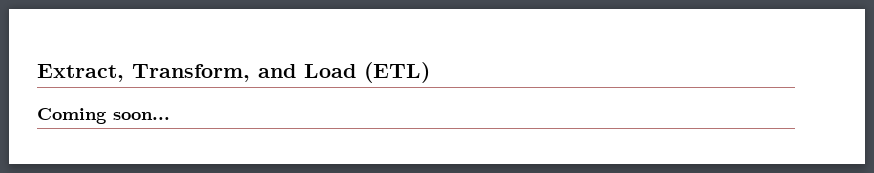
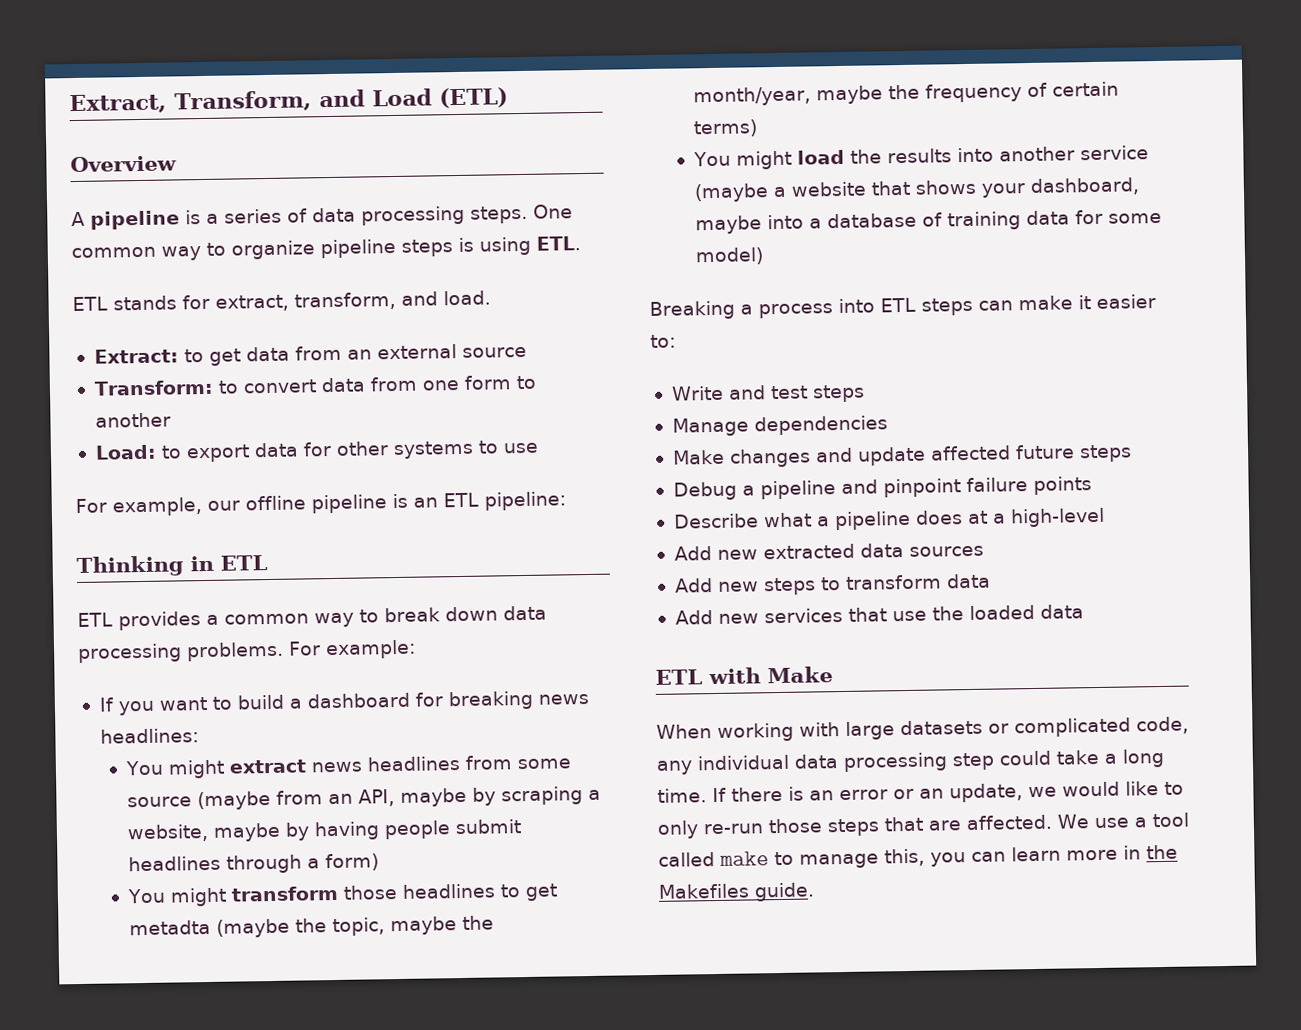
[37,108,170,124] Coming soon... -> [70,155,177,173] [71,204,573,230] [71,236,581,261] [72,290,491,312] [93,344,527,366] [93,375,537,396] [94,412,171,428] [94,440,539,463] [75,491,566,517] [76,555,268,578] [77,605,547,631] [77,639,416,664] [98,690,589,716] [99,728,199,744] [124,755,571,779] [126,786,601,811] [126,819,521,843] [127,853,379,874] [126,883,558,907] [128,915,494,938] [692,81,1119,107] [692,119,758,138] [692,145,1149,170] [693,177,1140,203] [694,209,1162,235] [694,247,764,266] [649,294,1156,320] [650,334,676,348] [670,384,865,403] [671,415,888,437] [671,444,1132,468] [672,476,1092,501] [672,507,1105,531] [673,543,984,561] [674,573,991,596] [674,604,1084,625] [655,666,833,685] [656,716,1189,742] [656,748,1165,775] [657,781,1184,803] [657,812,1189,839] [658,844,1178,869] [658,882,815,902] Overview // A pipeline is a series of data processing steps. One common way to organize pipeline steps is using ETL. // ETL stands for extract, transform, and load. // Extract: to get data from an external source // Transform: to convert data from one form to another // Load: to export data for other systems to use // For example, our offline pipeline is an ETL pipeline: // Thinking in ETL // ETL provides a common way to break down data processing problems. For example: // If you want to build a dashboard for breaking news headlines: // You might extract news headlines from some source (maybe from an API, maybe by scraping a website, maybe by having people submit headlines through a form) // You might transform those headlines to get metadta (maybe the topic, maybe the month/year, maybe the frequency of certain terms) // You might load the results into another service (maybe a website that shows your dashboard, maybe into a database of training data for some model) // Breaking a process into ETL steps can make it easier to: // Write and test steps // Manage dependencies // Make changes and update affected future steps // Debug a pipeline and pinpoint failure points // Describe what a pipeline does at a high-level // Add new extracted data sources // Add new steps to transform data // Add new services that use the loaded data // ETL with Make // When working with large datasets or complicated code, any individual data processing step could take a long time. If there is an error or an update, we would like to only re-run those steps that are affected. We use a tool called make to manage this, you can learn more in the Makefiles guide.

